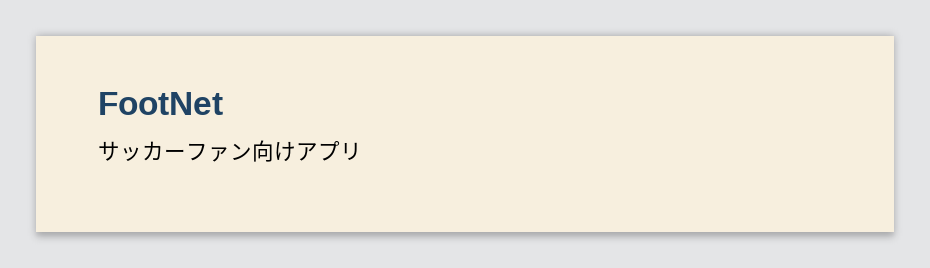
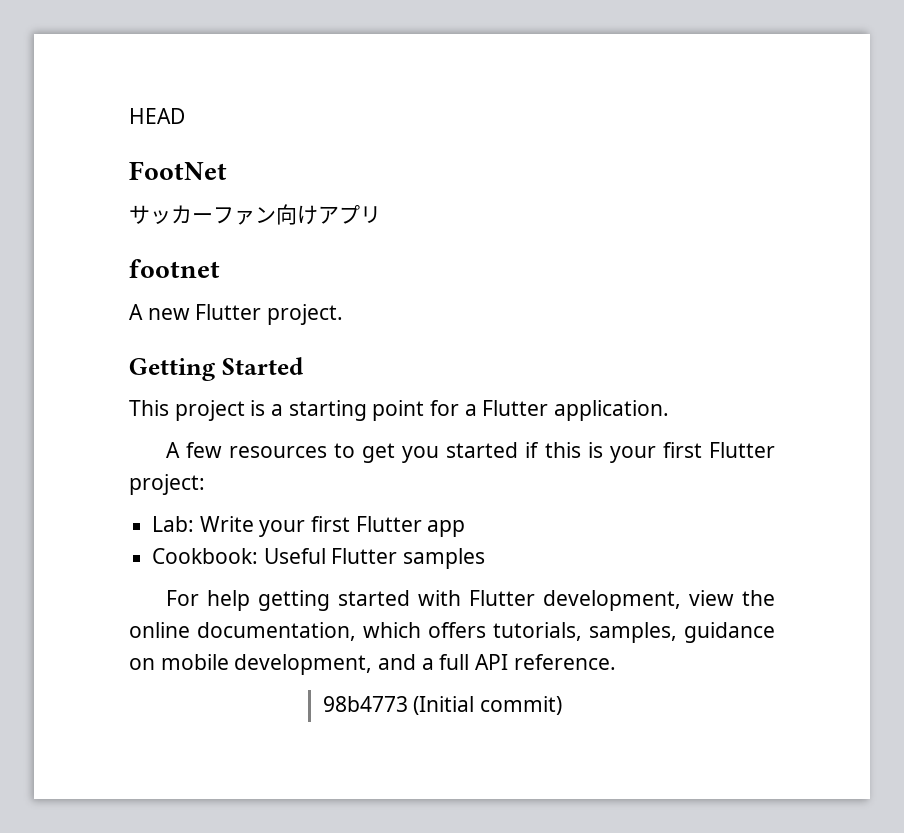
(98, 103) none -> [129,108,185,124] HEAD //
(362, 151) none -> [129,259,220,278] [129,304,344,325] [129,357,304,381] [129,400,670,421] [165,442,775,463] [129,474,205,495] [152,516,466,537] [152,548,486,569] [165,590,775,611] [129,622,775,643] [129,654,616,675] [322,696,563,715] // footnet // A new Flutter project. // Getting Started // This project is a starting point for a Flutter application. // A few resources to get you started if this is your first Flutter project: // Lab: Write your first Flutter app // Cookbook: Useful Flutter samples // For help getting started with Flutter development, view the online documentation, which offers tutorials, samples, guidance on mobile development, and a full API reference. // 98b4773 (Initial commit)

